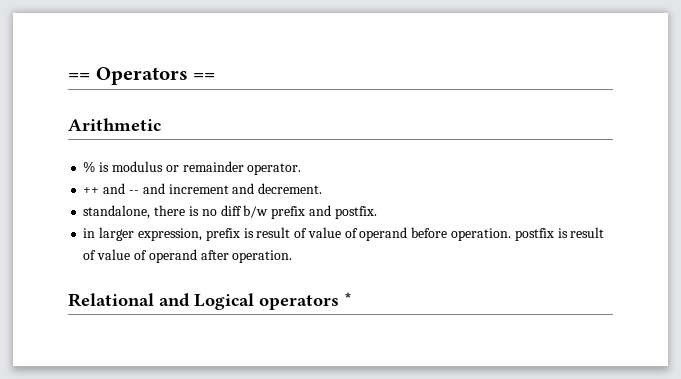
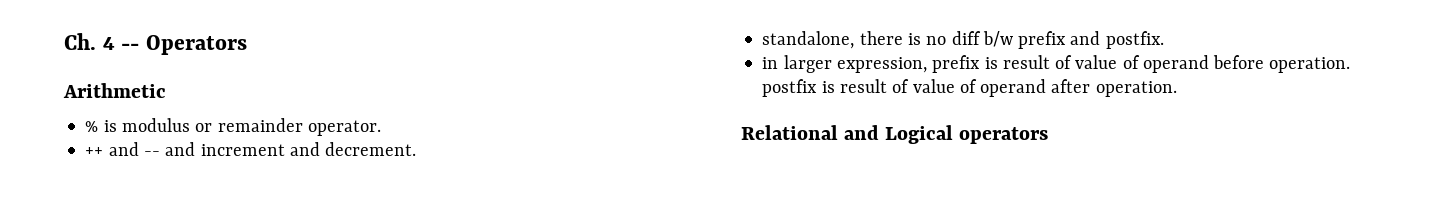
[68,73,90,80] == -> [64,33,140,50] Ch. 4 --
[193,73,216,80] == -> (247, 45) none
[344,292,352,306] * -> (1049, 135) none

